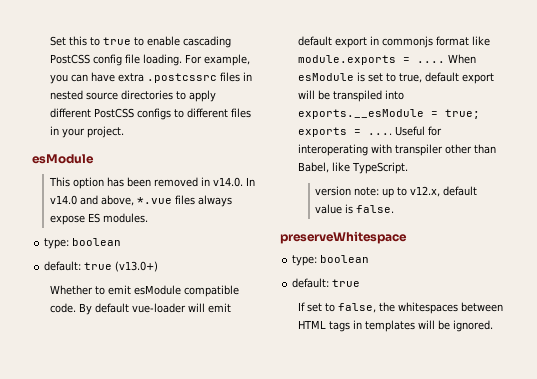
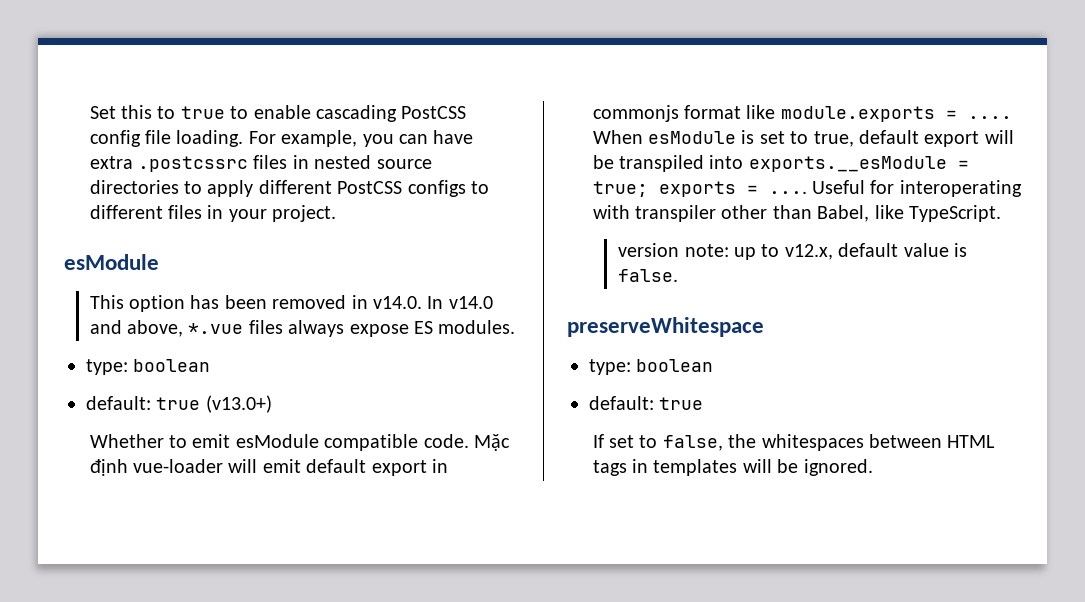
[78,303,129,315] By default -> [473,434,510,451] [89,459,128,476] Mặc định

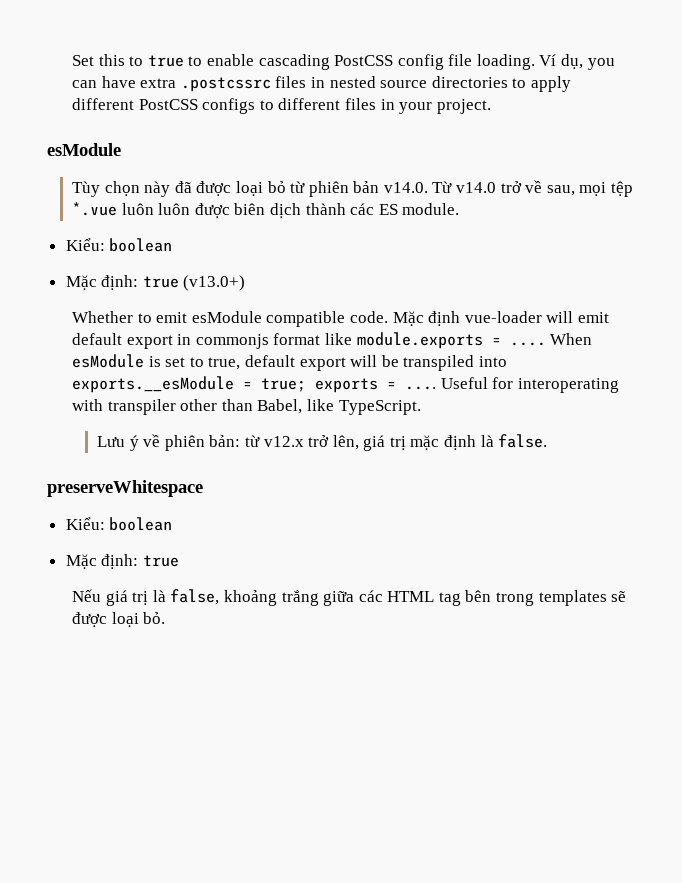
[248,130,358,147] For example, -> [539,54,584,69] Ví dụ,
[89,295,493,312] [89,320,516,337] [86,359,211,375] [86,396,151,410] This option has been removed in v14.0. In v14.0 and above, *.vue files always expose ES modules. // type: boolean // default: -> [71,180,634,197] [71,202,460,218] [65,238,173,252] [65,275,139,290] Tùy chọn này đã được loại bỏ từ phiên bản v14.0. Từ v14.0 trở về sau, mọi tệp *.vue luôn luôn được biên dịch thành các ES module. // Kiểu: boolean // Mặc định:
[618,243,967,260] version note: up to v12.x, default value is -> [96,434,494,451] Lưu ý về phiên bản: từ v12.x trở lên, giá trị mặc định là
[589,359,714,375] [589,396,654,410] type: boolean // default: -> [65,517,173,531] [65,554,139,569] Kiểu: boolean // Mặc định:
[592,434,996,451] [592,459,873,476] If set to false, the whitespaces between HTML tags in templates will be ignored. -> [71,589,627,606] [71,612,166,627] Nếu giá trị là false, khoảng trắng giữa các HTML tag bên trong templates sẽ được loại bỏ.

